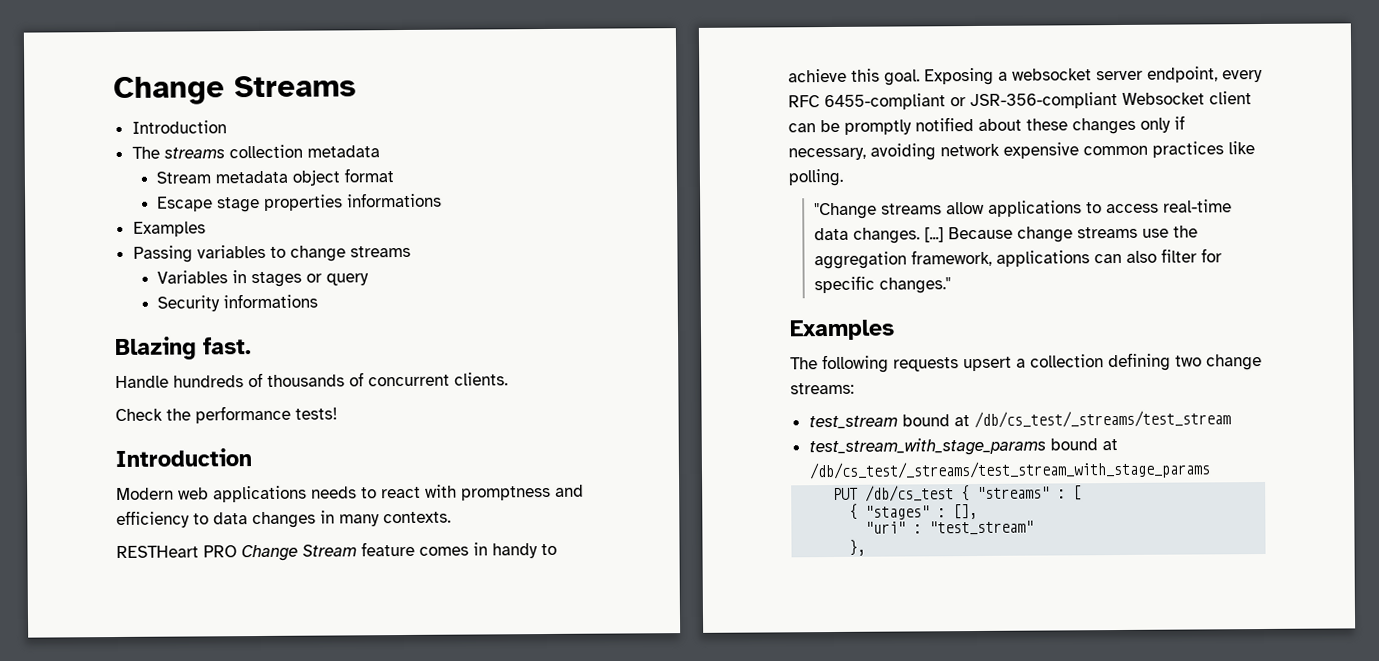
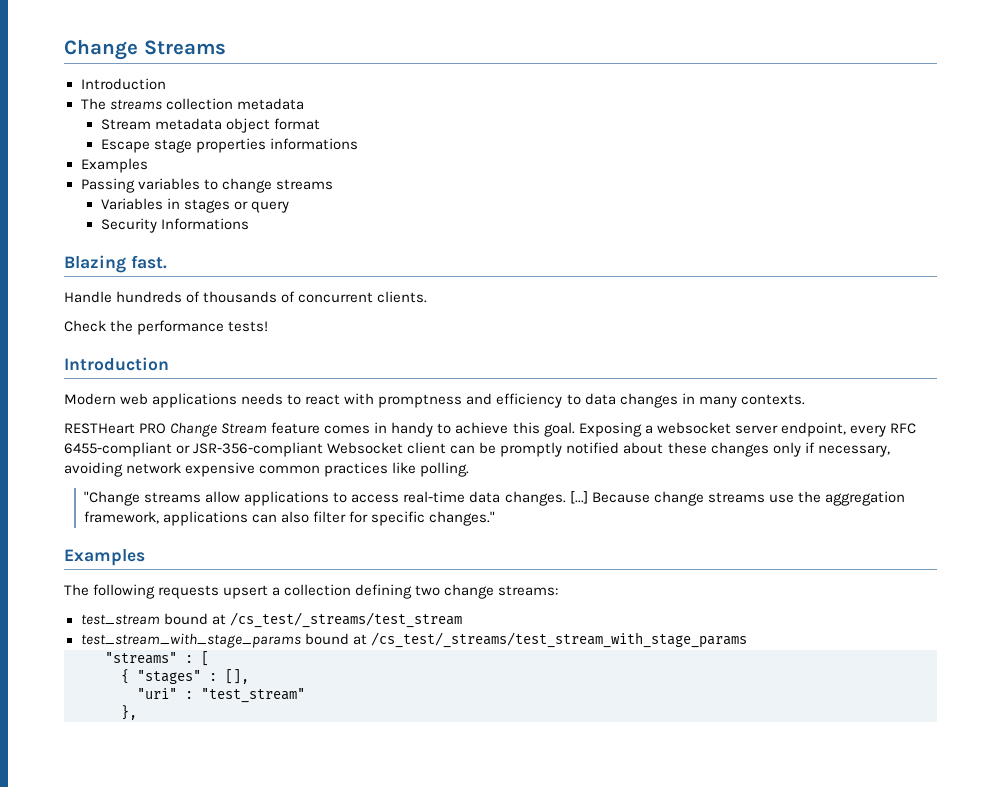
[223,293,319,309] informations -> [160,218,249,230] Informations
[973,410,1231,429] /db/cs_test/_streams/test_stream -> [229,612,462,628] /cs_test/_streams/test_stream
[808,460,1211,481] [833,485,971,502] /db/cs_test/_streams/test_stream_with_stage_params // PUT /db/cs_test { -> [370,632,747,648] /cs_test/_streams/test_stream_with_stage_params //

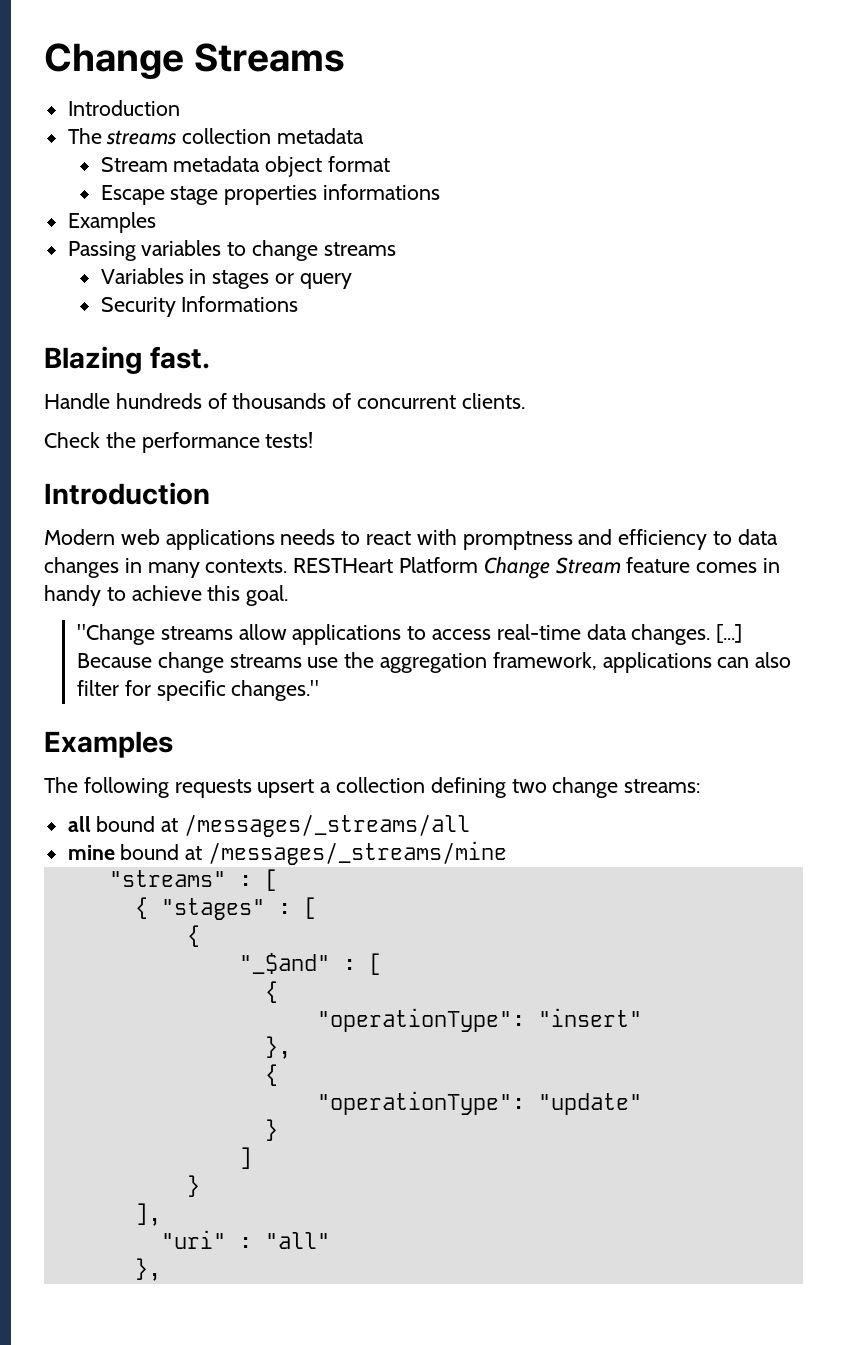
[64,423,167,434] // RESTHeart PRO -> [293,557,479,573] RESTHeart Platform
[578,422,916,437] [64,442,890,457] [64,462,470,477] Exposing a websocket server endpoint, every RFC 6455-compliant or JSR-356-compliant Websocket client can be promptly notified about these changes only if necessary, avoiding network expensive common practices like polling. -> (289, 595) none
[80,612,462,628] [80,632,747,648] test_stream bound at /cs_test/_streams/test_stream // test_stream_with_stage_params bound at /cs_test/_streams/test_stream_with_stage_params -> [67,814,471,837] [67,841,508,865] all bound at /messages/_streams/all // mine bound at /messages/_streams/mine
[225,669,249,684] [], -> [303,897,317,919] [186,925,200,947] [238,953,382,975] [264,981,278,1003] [316,1008,642,1032] [264,1036,291,1059] [264,1064,278,1086] [316,1091,642,1115] [264,1119,278,1141] [238,1147,252,1169] [186,1175,200,1197] [134,1203,161,1226] [ // { // "_$and" : [ // { // "operationType": "insert" // }, // { // "operationType": "update" // } // ] // } // ],
[201,688,305,703] "test_stream" -> [264,1232,330,1249] "all"

